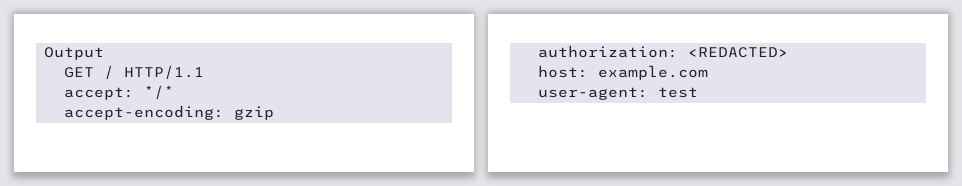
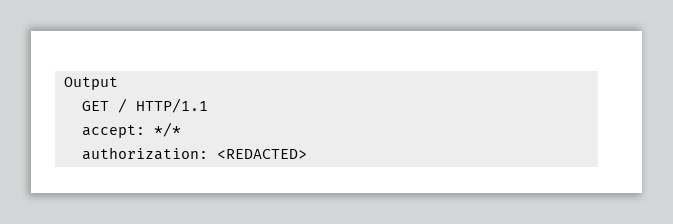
[64,105,275,120] // accept-encoding: gzip -> (182, 129) none
[538,65,709,80] [538,87,699,100] // host: example.com // user-agent: test -> (308, 154) none

